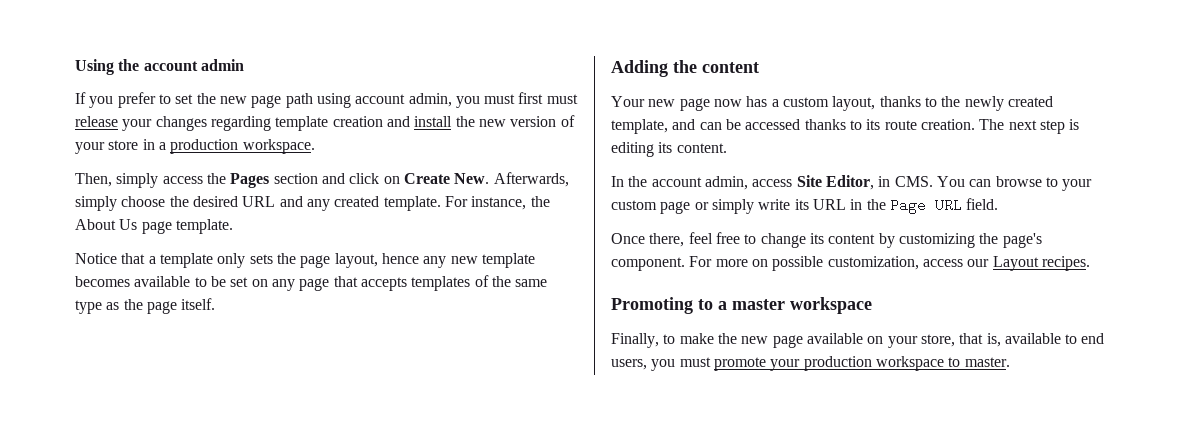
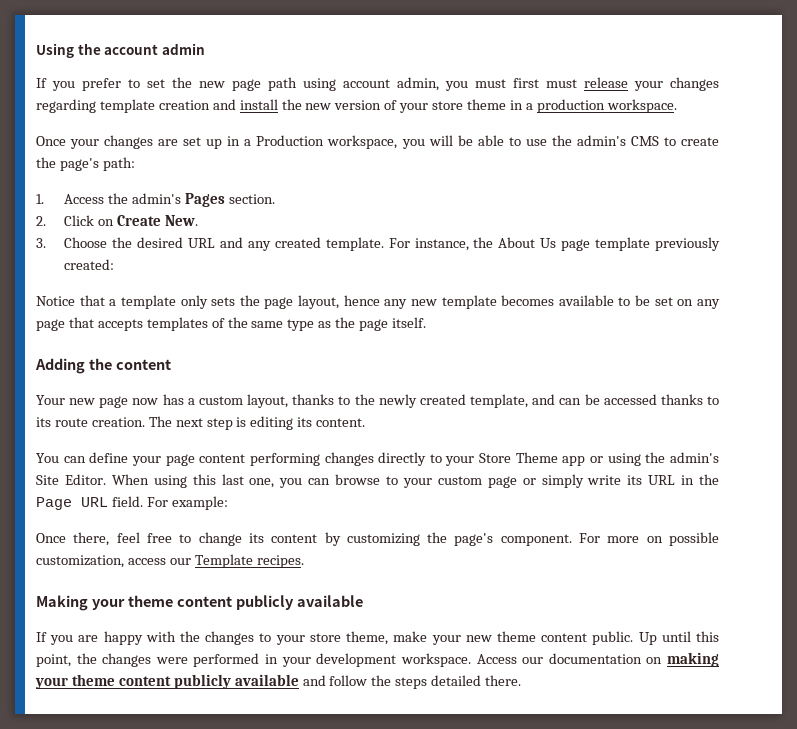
(139, 145) none -> [467,99,507,110] theme
[75,173,380,188] Then, simply access the Pages section and click -> [36,135,719,149] [36,157,135,171] [36,193,275,207] [36,215,95,226] Once your changes are set up in a Production workspace, you will be able to use the admin's CMS to create the page's path: // 1. Access the admin's Pages section. // 2. Click
[493,172,569,187] [75,196,166,211] Afterwards, simply choose -> [36,237,108,248] // 3. Choose
[175,219,233,234] template. -> [595,237,720,251] [64,259,115,270] template previously created:
[611,175,965,190] In the account admin, access Site Editor, in CMS. You -> [36,452,719,466] [36,474,303,488] You can define your page content performing changes directly to your Store Theme app or using the admin's Site Editor. When using this last one, you
(999, 204) none -> [146,496,228,510] For example:
[992,256,1039,271] Layout -> [194,554,253,568] Template
[611,297,872,314] [611,333,1105,348] [611,356,1010,371] Promoting to a master workspace // Finally, to make the new page available on your store, that is, available to end users, you must promote your production workspace to master. -> [36,595,363,611] [36,631,720,645] [36,652,720,667] [35,674,522,689] Making your theme content publicly available // If you are happy with the changes to your store theme, make your new theme content public. Up until this point, the changes were performed in your development workspace. Access our documentation on making your theme content publicly available and follow the steps detailed there.

